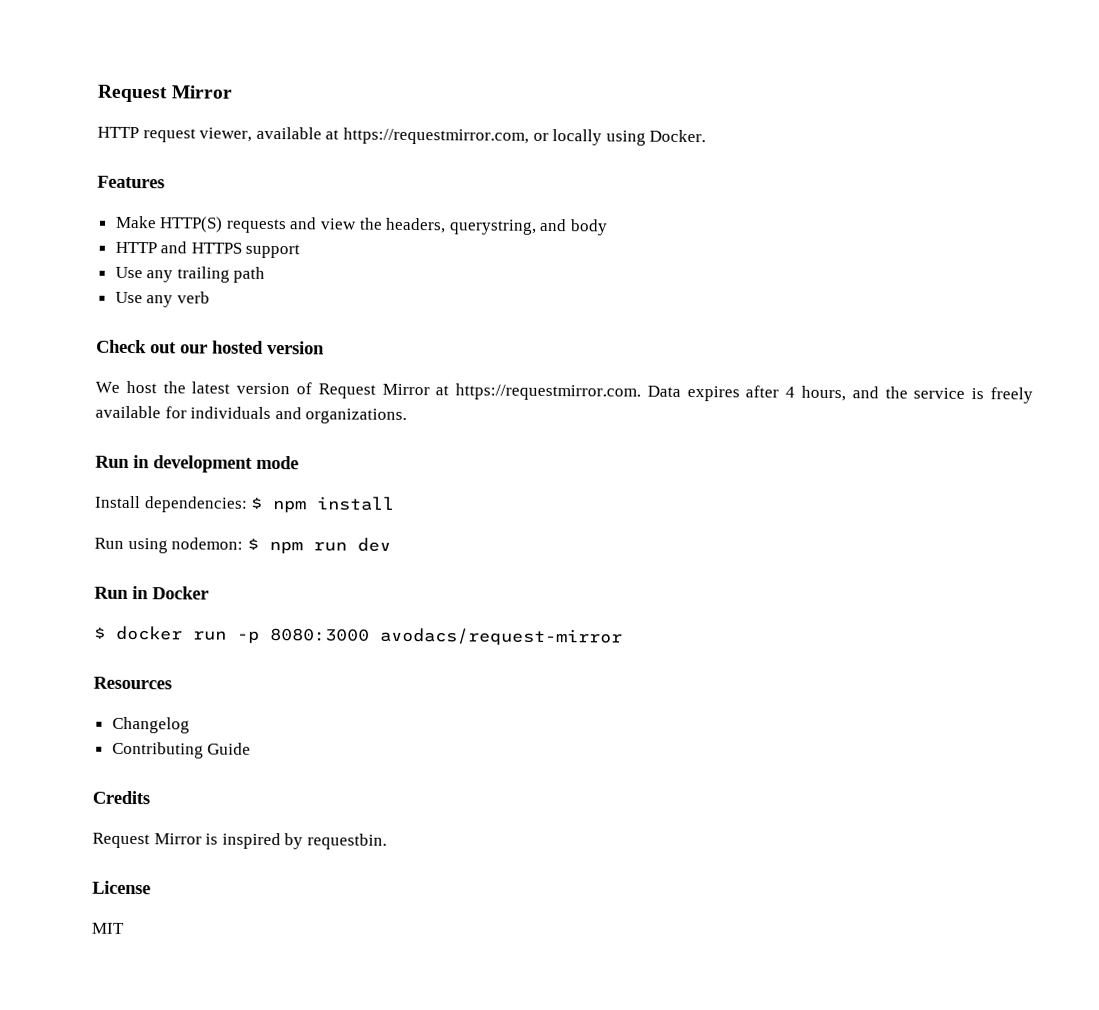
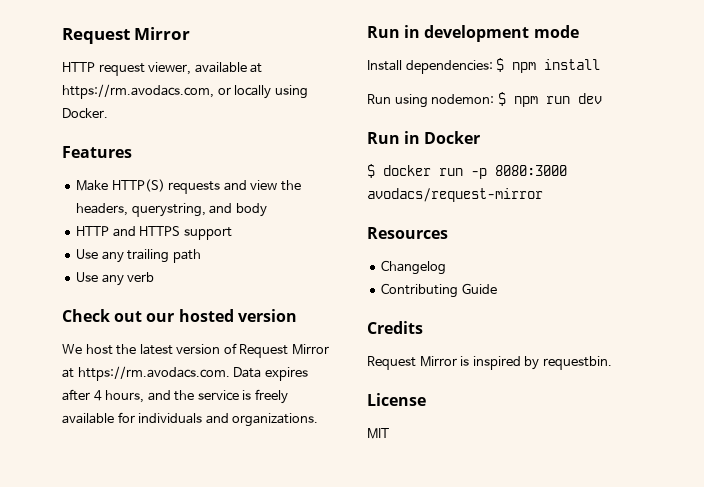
[342,127,529,145] https://requestmirror.com, -> [62,84,214,99] https://rm.avodacs.com,
[455,383,642,401] https://requestmirror.com. -> [77,366,230,381] https://rm.avodacs.com.

